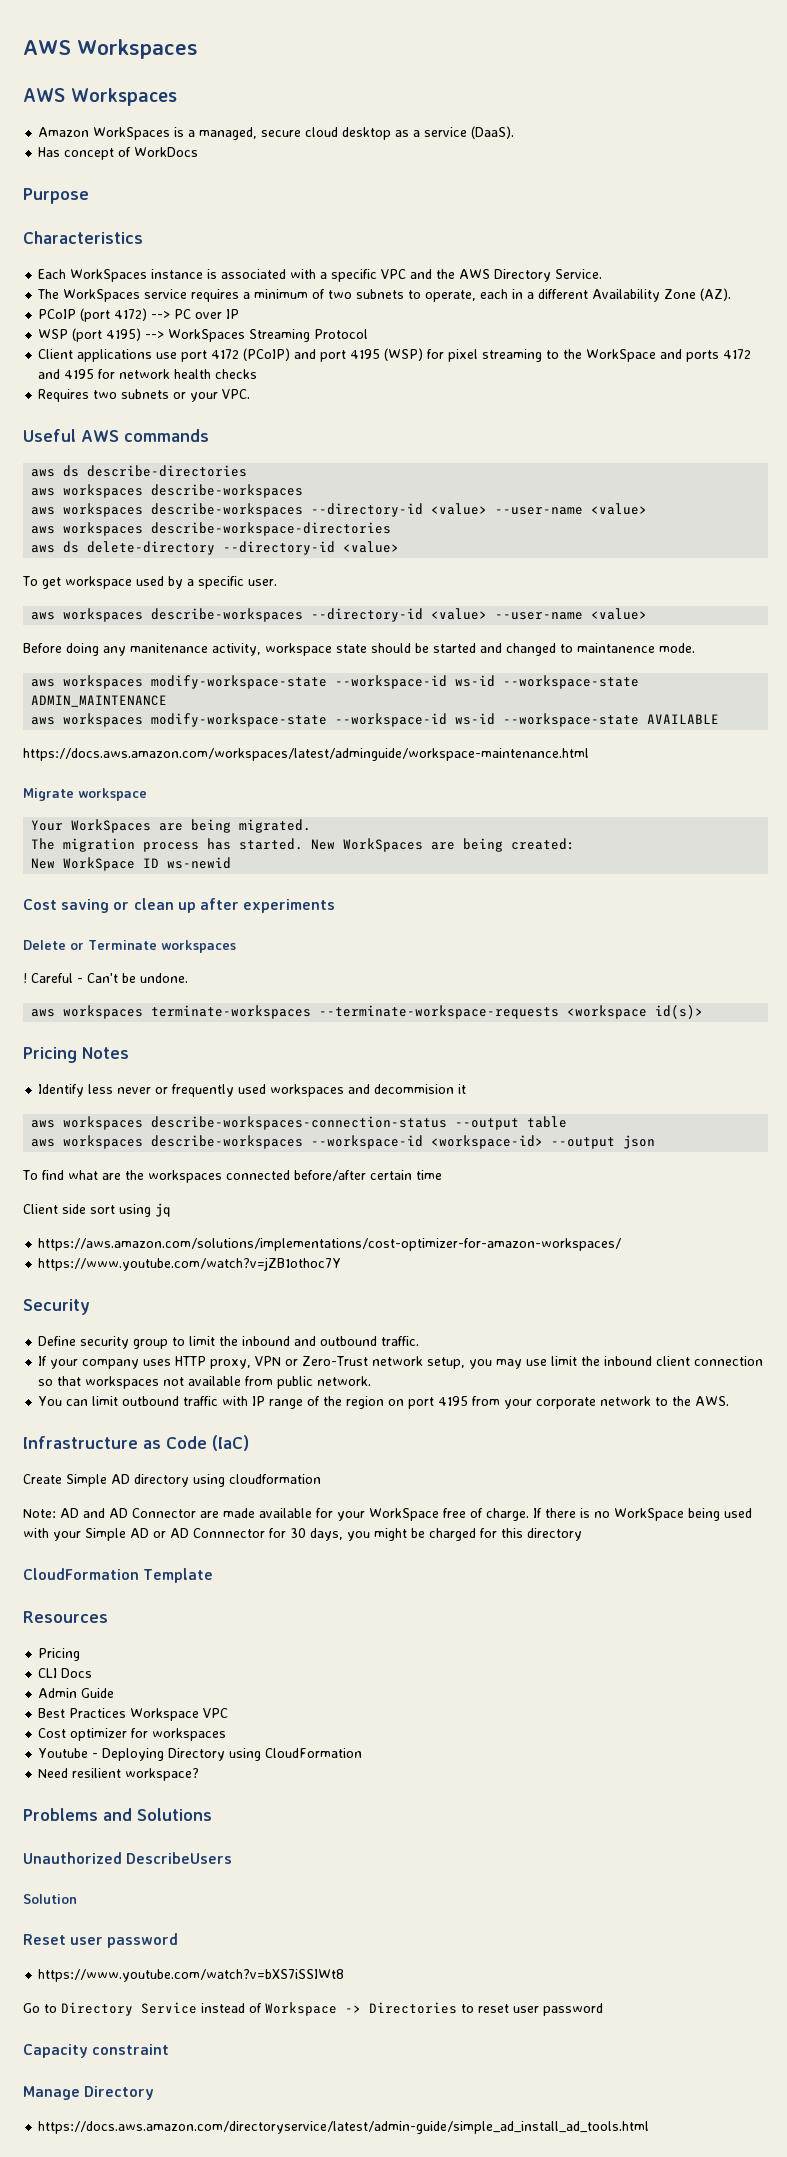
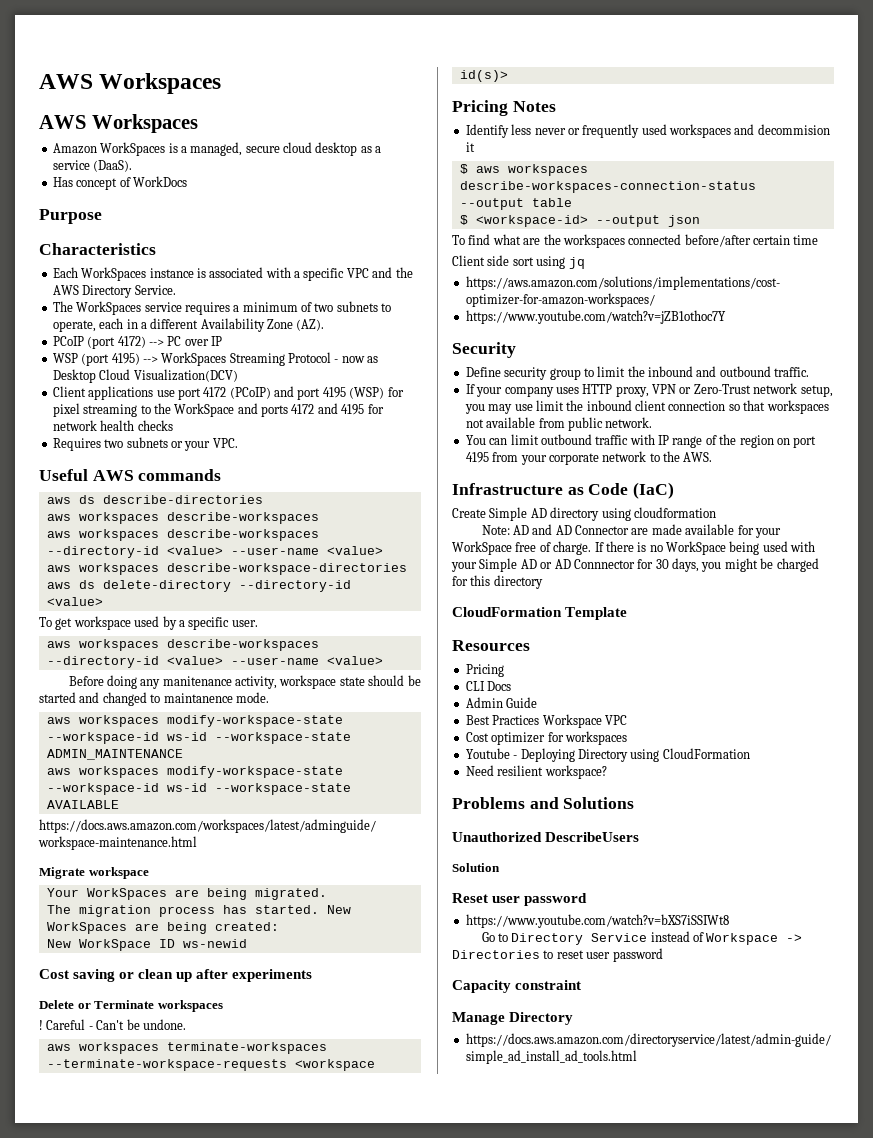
(369, 334) none -> [334,356,379,363] [52,369,238,383] - now as Desktop Cloud Visualization(DCV)
(467, 1089) none -> [459,164,468,174] $
[31,1135,424,1149] aws workspaces describe-workspaces --workspace-id -> [459,215,468,225] $

